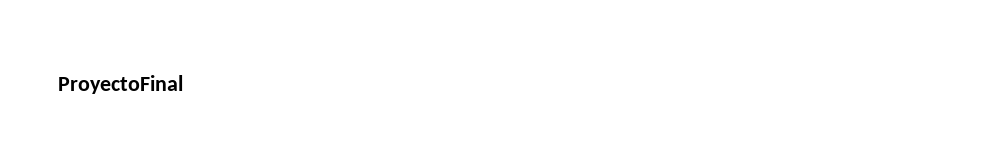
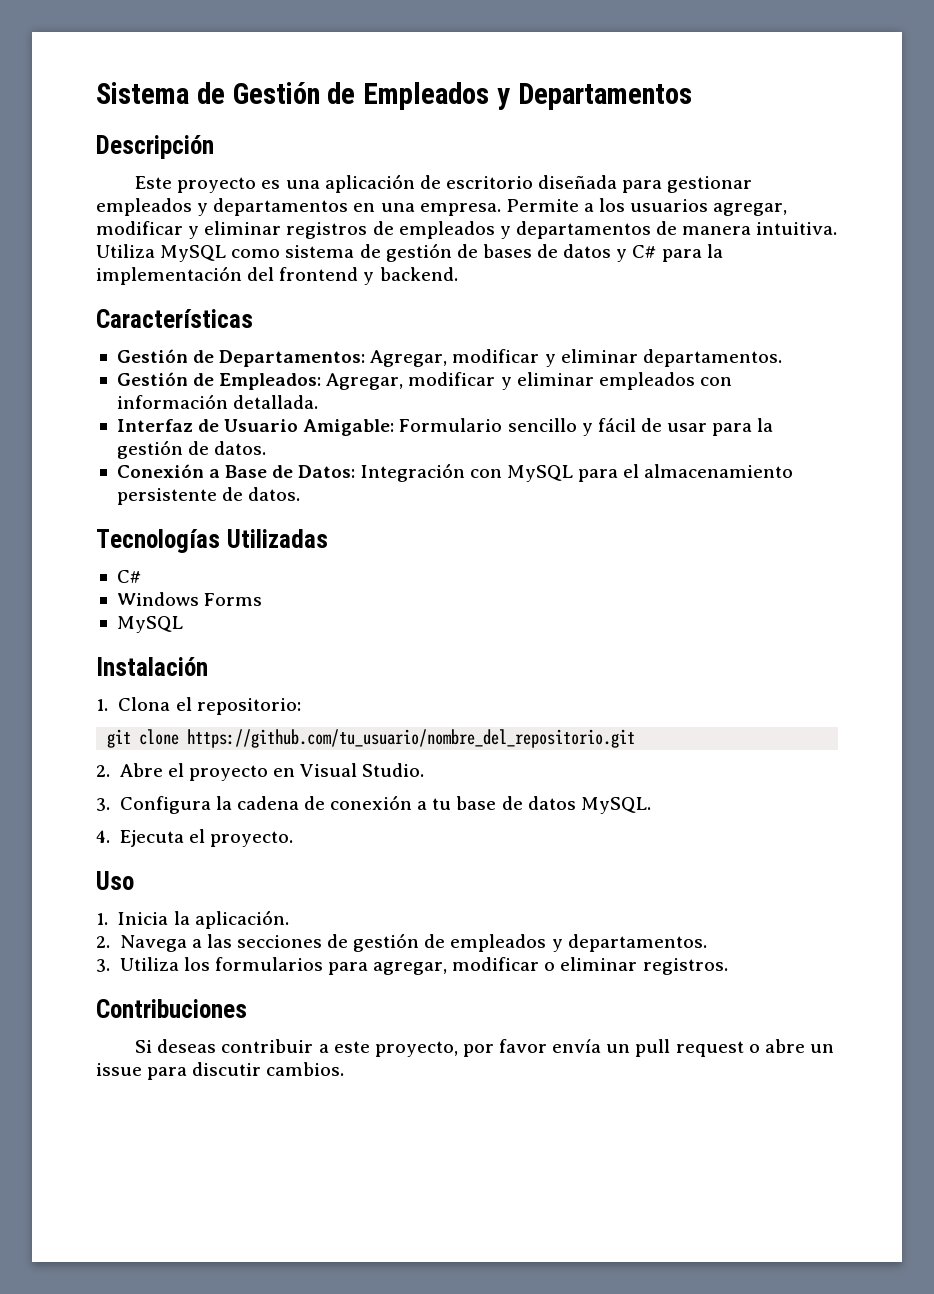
[58,75,183,94] ProyectoFinal -> [96,82,692,110] [96,135,214,159] [135,174,753,193] [96,198,788,216] [96,221,838,239] [96,243,723,262] [96,266,458,285] [96,309,253,328] [116,349,782,367] [116,372,732,390] [116,394,319,409] [116,418,774,436] [116,440,267,459] [116,463,794,482] [116,487,301,505] [96,529,328,553] [116,570,141,583] [116,592,263,606] [116,616,183,633] [96,657,208,676] [96,697,301,715] [107,729,636,748] [96,763,425,781] [96,795,651,814] [96,829,293,847] [96,871,134,890] [96,910,289,929] [96,933,707,952] [96,957,728,975] [96,999,247,1018] [135,1039,834,1057] [96,1062,345,1080] Sistema de Gestión de Empleados y Departamentos // Descripción // Este proyecto es una aplicación de escritorio diseñada para gestionar empleados y departamentos en una empresa. Permite a los usuarios agregar, modificar y eliminar registros de empleados y departamentos de manera intuitiva. Utiliza MySQL como sistema de gestión de bases de datos y C# para la implementación del frontend y backend. // Características // Gestión de Departamentos: Agregar, modificar y eliminar departamentos. // Gestión de Empleados: Agregar, modificar y eliminar empleados con información detallada. // Interfaz de Usuario Amigable: Formulario sencillo y fácil de usar para la gestión de datos. // Conexión a Base de Datos: Integración con MySQL para el almacenamiento persistente de datos. // Tecnologías Utilizadas // C# // Windows Forms // MySQL // Instalación // 1. Clona el repositorio: // git clone https://github.com/tu_usuario/nombre_del_repositorio.git // 2. Abre el proyecto en Visual Studio. // 3. Configura la cadena de conexión a tu base de datos MySQL. // 4. Ejecuta el proyecto. // Uso // 1. Inicia la aplicación. // 2. Navega a las secciones de gestión de empleados y departamentos. // 3. Utiliza los formularios para agregar, modificar o eliminar registros. // Contribuciones // Si deseas contribuir a este proyecto, por favor envía un pull request o abre un issue para discutir cambios.

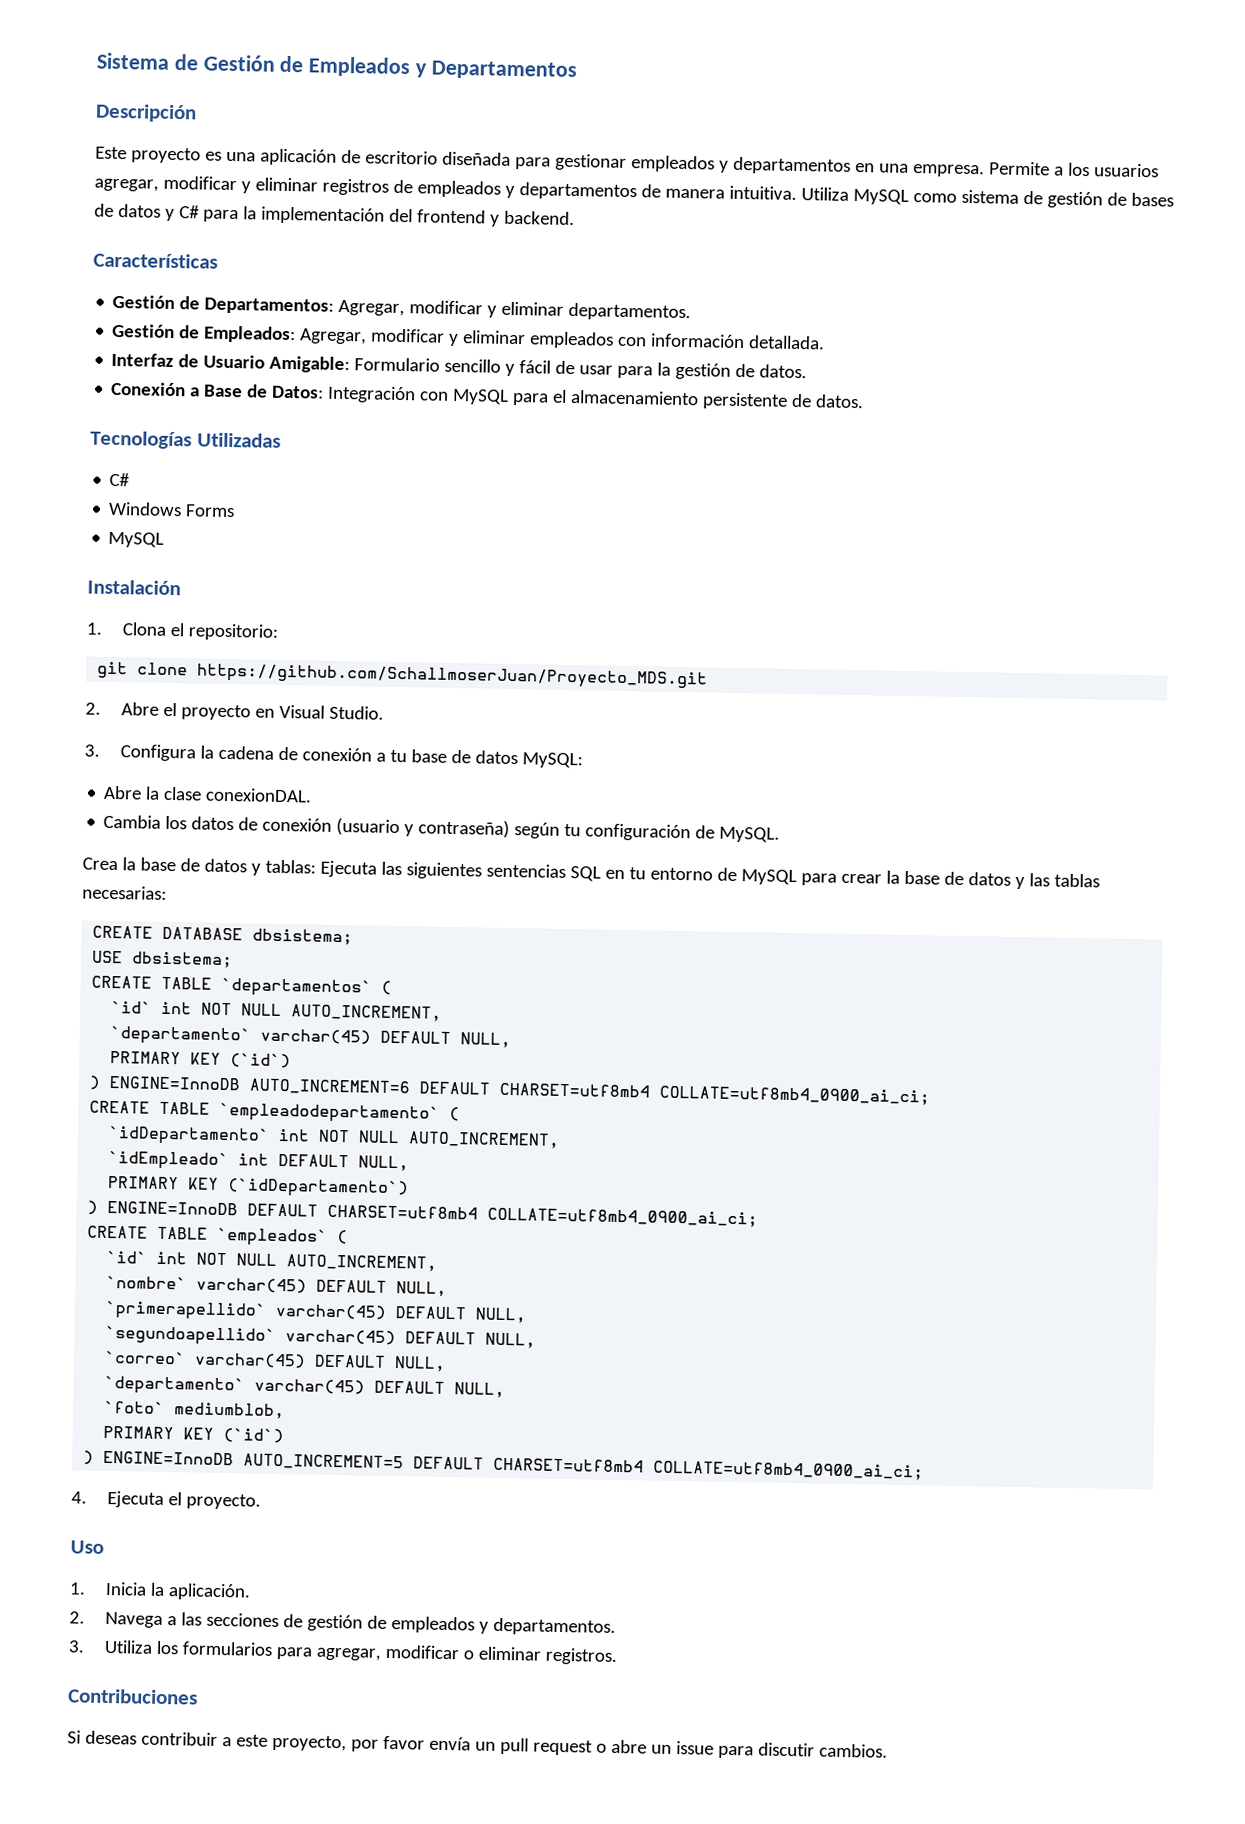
[187,729,636,748] https://github.com/tu_usuario/nombre_del_repositorio.git -> [197,663,709,690] https://github.com/SchallmoserJuan/Proyecto_MDS.git
[580,797,651,814] MySQL. -> [522,752,584,769] [103,785,313,803] [103,814,781,843] [82,857,1100,890] [82,885,167,900] [92,925,354,946] [92,950,234,969] [91,975,393,998] [111,1001,443,1022] [110,1025,512,1049] [110,1050,292,1069] [89,1075,931,1106] [89,1100,461,1124] [108,1125,561,1149] [108,1150,410,1172] [108,1175,410,1199] [87,1200,759,1228] [87,1225,349,1247] [106,1250,438,1272] [106,1275,448,1297] [105,1300,527,1324] [105,1325,537,1349] [104,1350,447,1372] [104,1375,506,1399] [104,1400,286,1420] [103,1425,285,1444] [83,1450,925,1481] MySQL: // Abre la clase conexionDAL. // Cambia los datos de conexión (usuario y contraseña) según tu configuración de MySQL. // Crea la base de datos y tablas: Ejecuta las siguientes sentencias SQL en tu entorno de MySQL para crear la base de datos y las tablas necesarias: // CREATE DATABASE dbsistema; // USE dbsistema; // CREATE TABLE `departamentos` ( // `id` int NOT NULL AUTO_INCREMENT, // `departamento` varchar(45) DEFAULT NULL, // PRIMARY KEY (`id`) // ) ENGINE=InnoDB AUTO_INCREMENT=6 DEFAULT CHARSET=utf8mb4 COLLATE=utf8mb4_0900_ai_ci; // CREATE TABLE `empleadodepartamento` ( // `idDepartamento` int NOT NULL AUTO_INCREMENT, // `idEmpleado` int DEFAULT NULL, // PRIMARY KEY (`idDepartamento`) // ) ENGINE=InnoDB DEFAULT CHARSET=utf8mb4 COLLATE=utf8mb4_0900_ai_ci; // CREATE TABLE `empleados` ( // `id` int NOT NULL AUTO_INCREMENT, // `nombre` varchar(45) DEFAULT NULL, // `primerapellido` varchar(45) DEFAULT NULL, // `segundoapellido` varchar(45) DEFAULT NULL, // `correo` varchar(45) DEFAULT NULL, // `departamento` varchar(45) DEFAULT NULL, // `foto` mediumblob, // PRIMARY KEY (`id`) // ) ENGINE=InnoDB AUTO_INCREMENT=5 DEFAULT CHARSET=utf8mb4 COLLATE=utf8mb4_0900_ai_ci;

